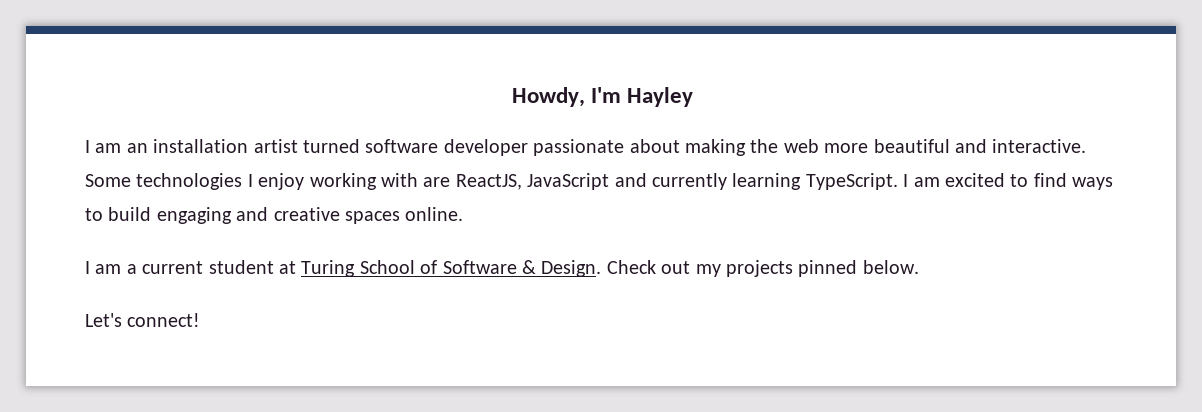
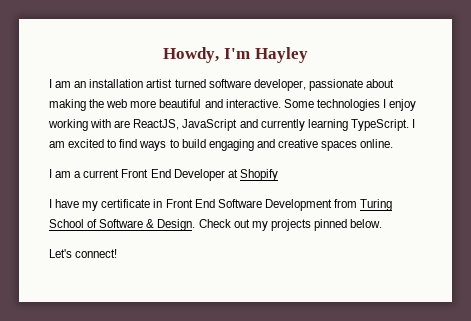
[443,139,528,156] developer -> [253,79,306,91] developer,
[208,260,296,274] student at -> [121,169,278,181] [49,199,357,211] Front End Developer at Shopify // I have my certificate in Front End Software Development from

